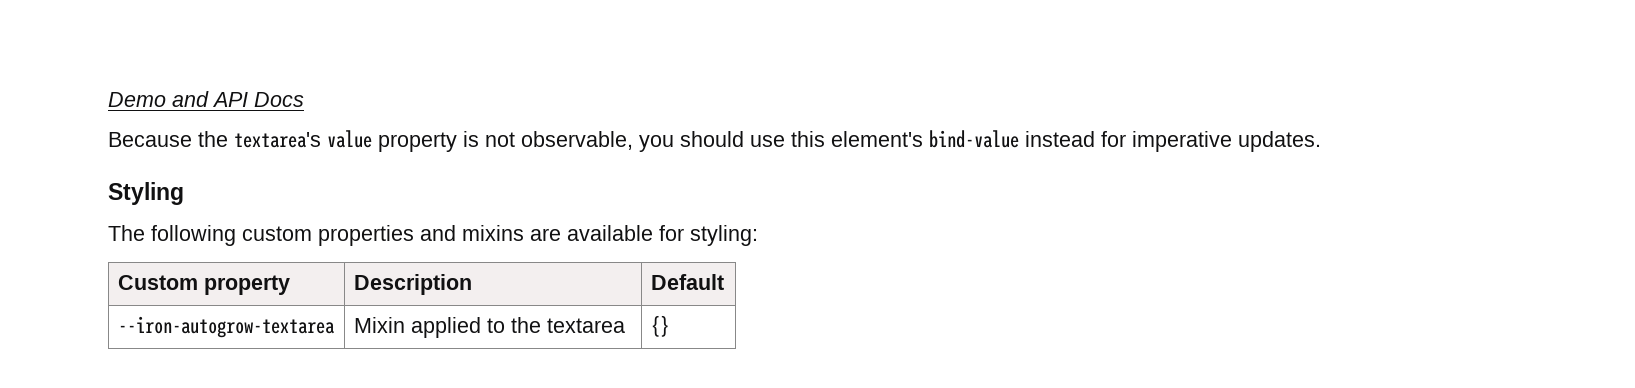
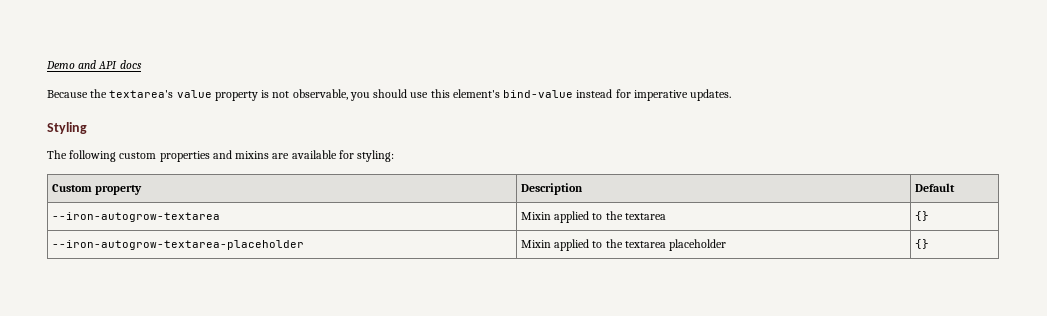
[254,92,304,107] Docs -> [119,60,142,69] docs
(669, 326) none -> [51,240,304,250] [520,239,727,251] [914,239,929,249] // --iron-autogrow-textarea-placeholder | Mixin applied to the textarea placeholder | {}

